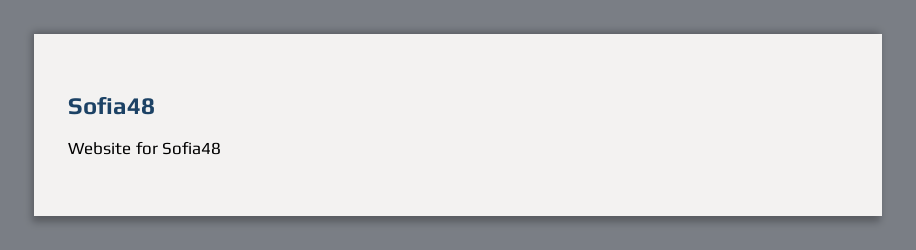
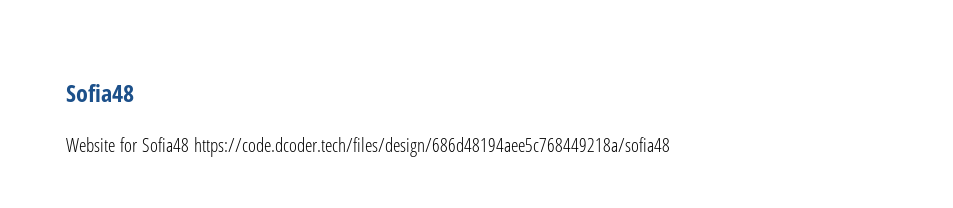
(222, 148) none -> [193,137,670,157] https://code.dcoder.tech/files/design/686d48194aee5c768449218a/sofia48

